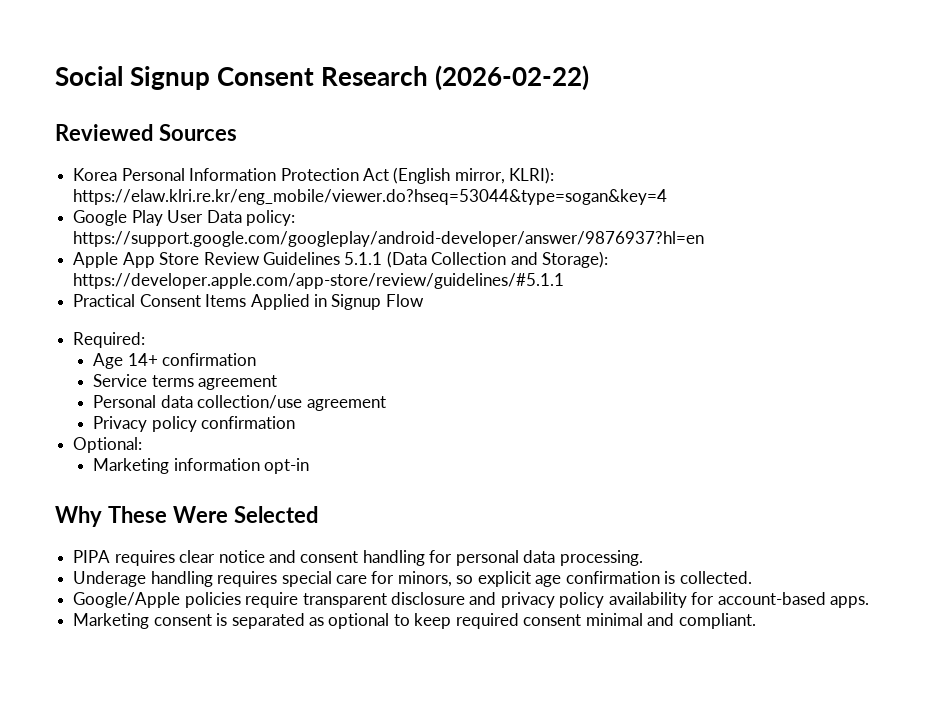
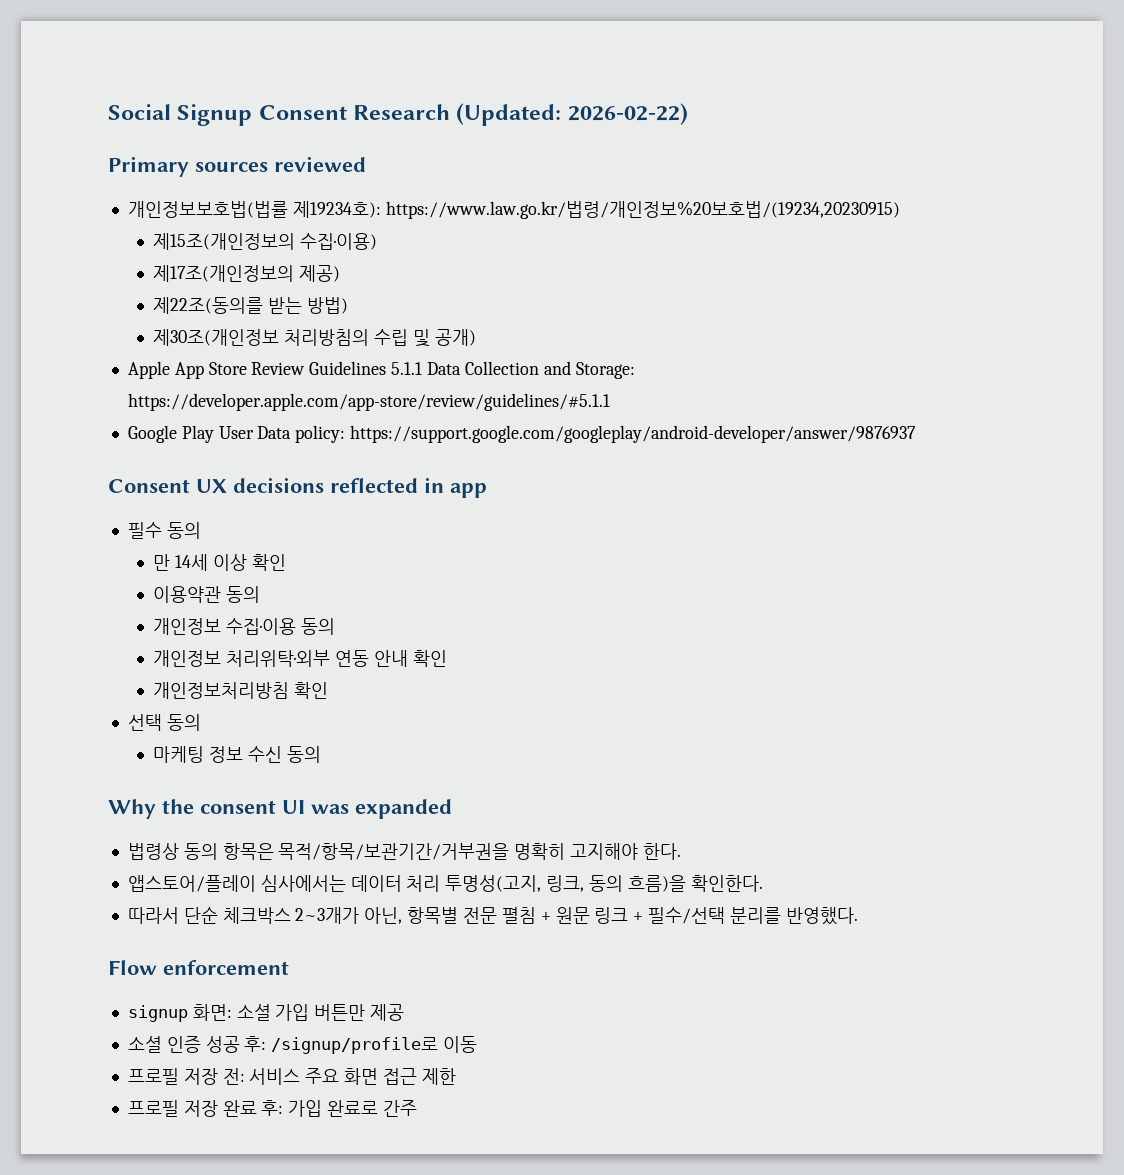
[435,65,590,91] [55,124,237,141] [73,167,555,184] [73,189,668,205] [73,210,295,226] [73,231,705,247] (2026-02-22) // Reviewed Sources // Korea Personal Information Protection Act (English mirror, KLRI): https://elaw.klri.re.kr/eng_mobile/viewer.do?hseq=53044&type=sogan&key=4 // Google Play User Data policy: https://support.google.com/googleplay/android-developer/answer/9876937?hl=en -> [456,103,688,126] [108,156,366,177] [127,201,900,219] [153,233,377,250] [153,265,340,282] [153,297,348,314] [153,329,476,347] (Updated: 2026-02-22) // Primary sources reviewed // 개인정보보호법(법률 제19234호): https://www.law.go.kr/법령/개인정보%20보호법/(19234,20230915) // 제15조(개인정보의 수집·이용) // 제17조(개인정보의 제공) // 제22조(동의를 받는 방법) // 제30조(개인정보 처리방침의 수립 및 공개)
[386,251,427,268] (Data -> [426,362,461,375] Data
[542,251,609,268] Storage): -> [575,362,635,379] Storage:
[73,294,424,310] [73,332,146,348] [93,353,257,369] [93,374,278,390] [93,395,386,411] [93,416,296,432] [73,437,143,453] [93,458,310,474] [55,506,318,527] [73,550,643,566] [73,571,752,587] [73,592,870,608] [73,613,756,629] Practical Consent Items Applied in Signup Flow // Required: // Age 14+ confirmation // Service terms agreement // Personal data collection/use agreement // Privacy policy confirmation // Optional: // Marketing information opt-in // Why These Were Selected // PIPA requires clear notice and consent handling for personal data processing. // Underage handling requires special care for minors, so explicit age confirmation is collected. // Google/Apple policies require transparent disclosure and privacy policy availability for account-based apps. // Marketing consent is separated as optional to keep required consent minimal and compliant. -> [127,425,917,443] [108,477,487,498] [127,522,201,539] [153,554,286,571] [153,586,260,603] [153,618,335,635] [153,650,447,667] [153,682,328,699] [127,714,201,731] [153,746,321,763] [108,799,452,819] [127,843,681,860] [127,875,763,892] [127,906,858,925] [108,960,289,975] [127,1004,405,1022] [127,1036,478,1054] [127,1068,456,1085] [127,1100,417,1117] Google Play User Data policy: https://support.google.com/googleplay/android-developer/answer/9876937 // Consent UX decisions reflected in app // 필수 동의 // 만 14세 이상 확인 // 이용약관 동의 // 개인정보 수집·이용 동의 // 개인정보 처리위탁·외부 연동 안내 확인 // 개인정보처리방침 확인 // 선택 동의 // 마케팅 정보 수신 동의 // Why the consent UI was expanded // 법령상 동의 항목은 목적/항목/보관기간/거부권을 명확히 고지해야 한다. // 앱스토어/플레이 심사에서는 데이터 처리 투명성(고지, 링크, 동의 흐름)을 확인한다. // 따라서 단순 체크박스 2~3개가 아닌, 항목별 전문 펼침 + 원문 링크 + 필수/선택 분리를 반영했다. // Flow enforcement // signup 화면: 소셜 가입 버튼만 제공 // 소셜 인증 성공 후: /signup/profile로 이동 // 프로필 저장 전: 서비스 주요 화면 접근 제한 // 프로필 저장 완료 후: 가입 완료로 간주

